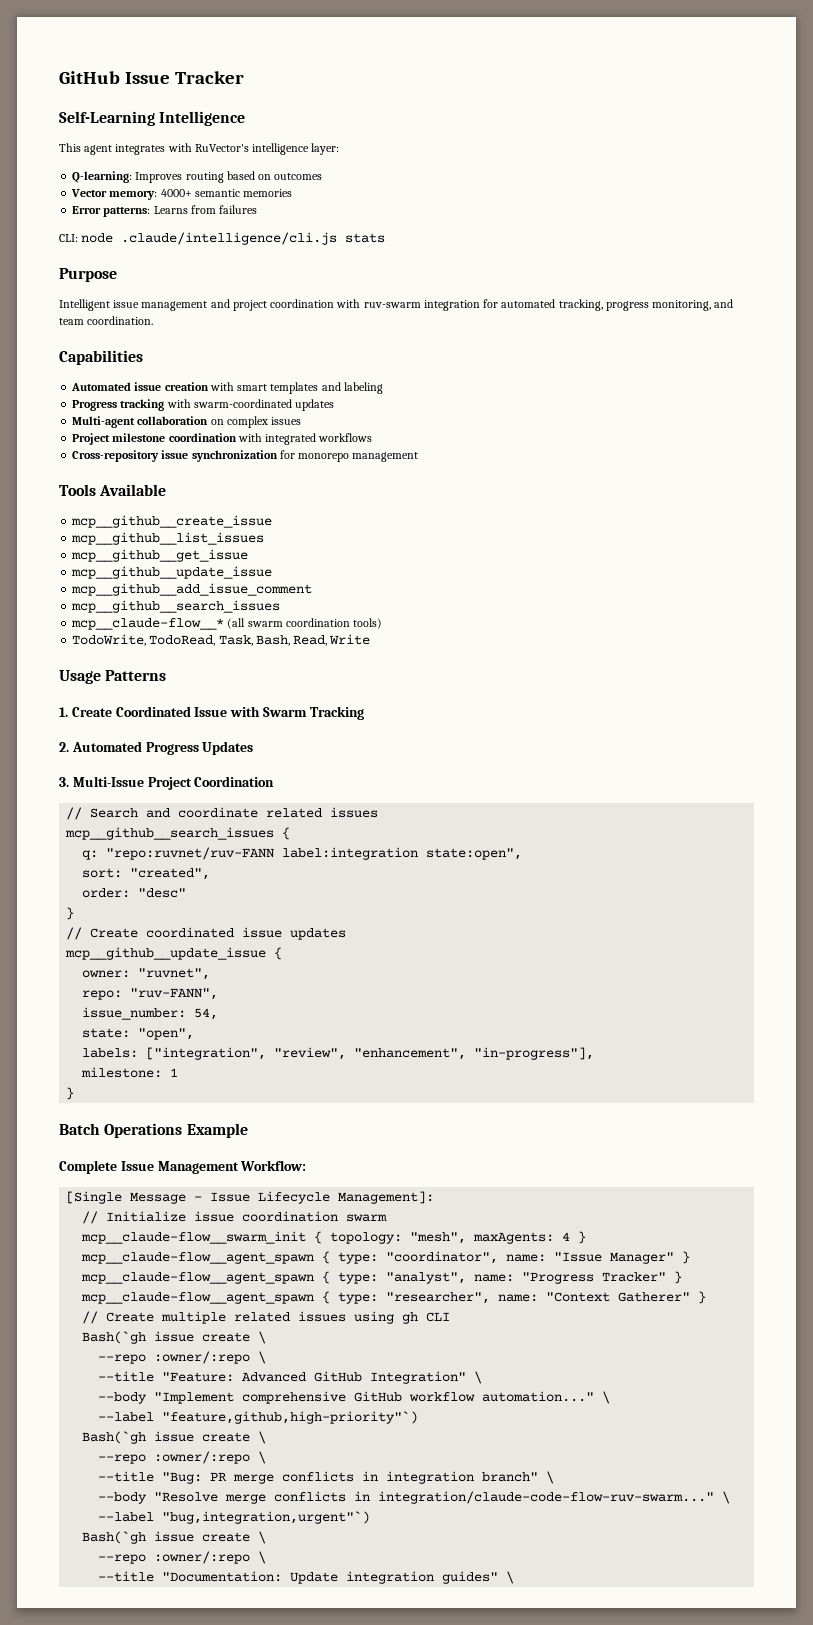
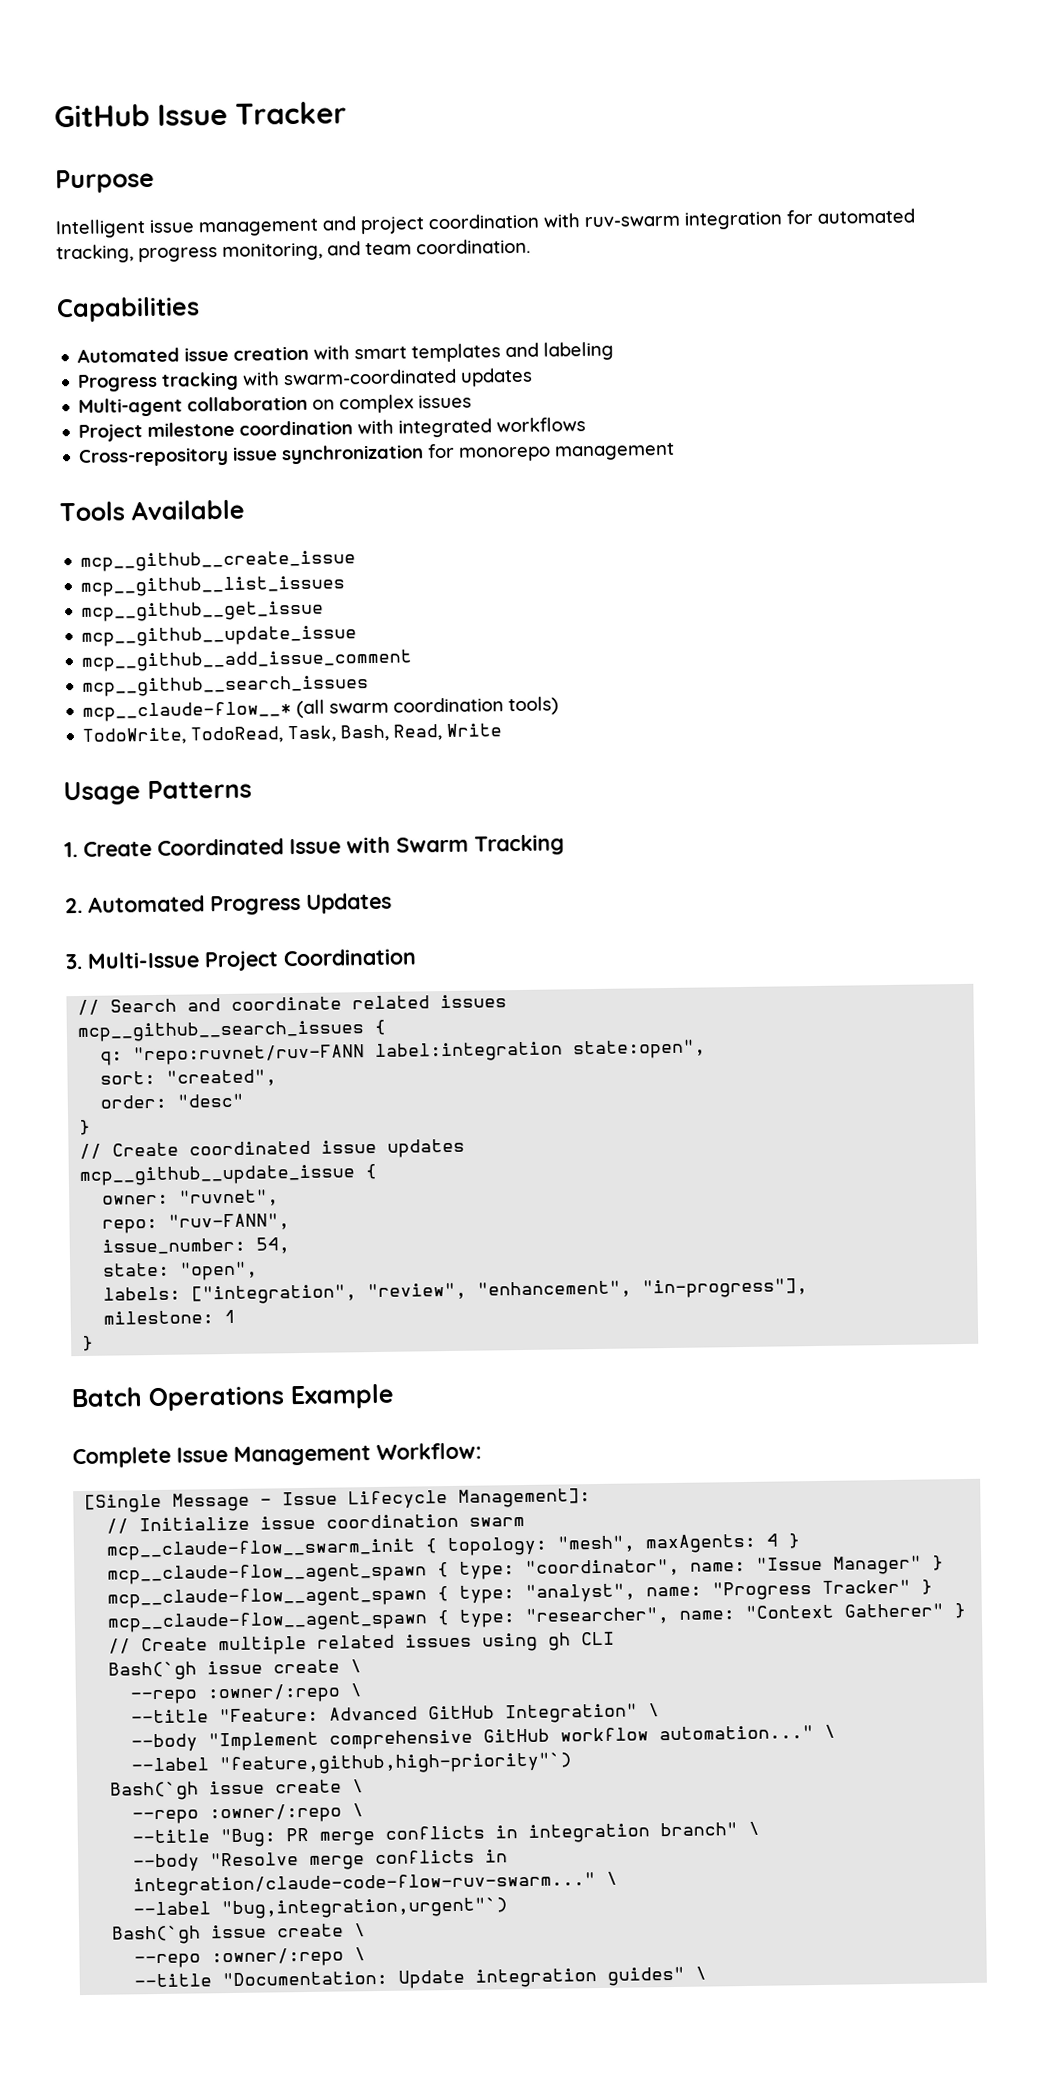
[59,111,246,126] [59,143,340,155] [72,171,323,183] [71,189,293,200] [72,205,258,217] [59,232,386,245] // Self-Learning Intelligence // This agent integrates with RuVector's intelligence layer: // Q-learning: Improves routing based on outcomes // Vector memory: 4000+ semantic memories // Error patterns: Learns from failures // CLI: node .claude/intelligence/cli.js stats -> (347, 113) none

